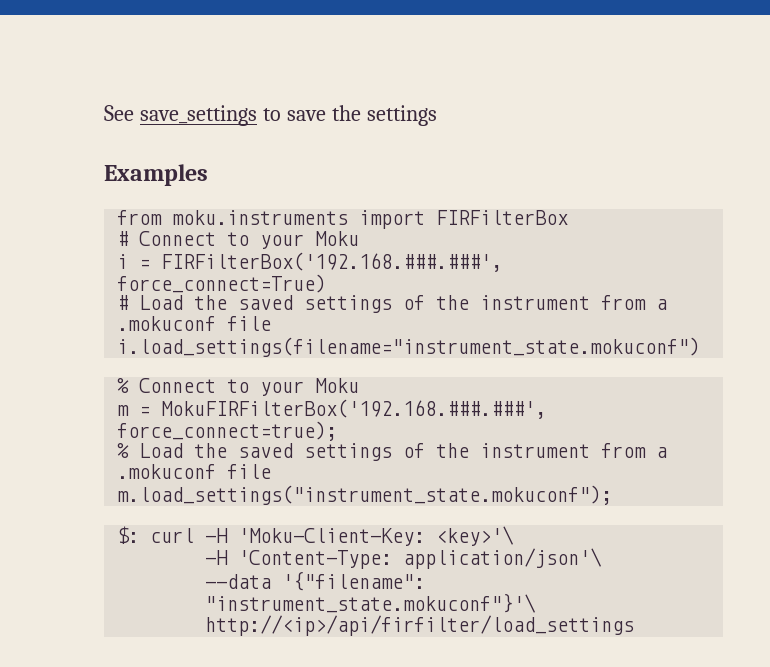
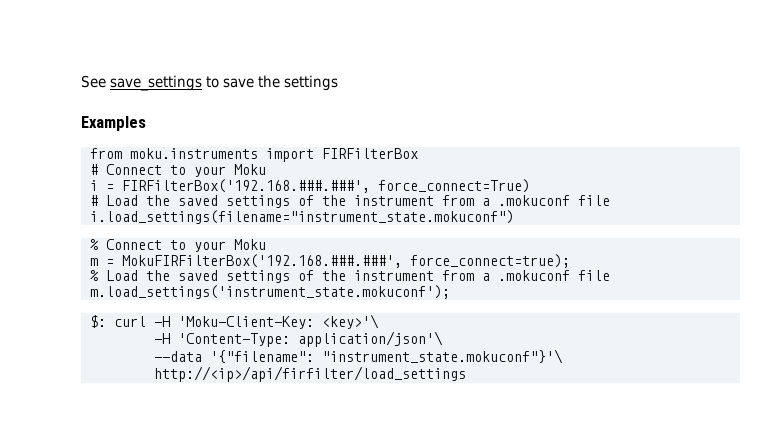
[117,485,613,505] m.load_settings("instrument_state.mokuconf"); -> [90,285,450,299] m.load_settings('instrument_state.mokuconf');

